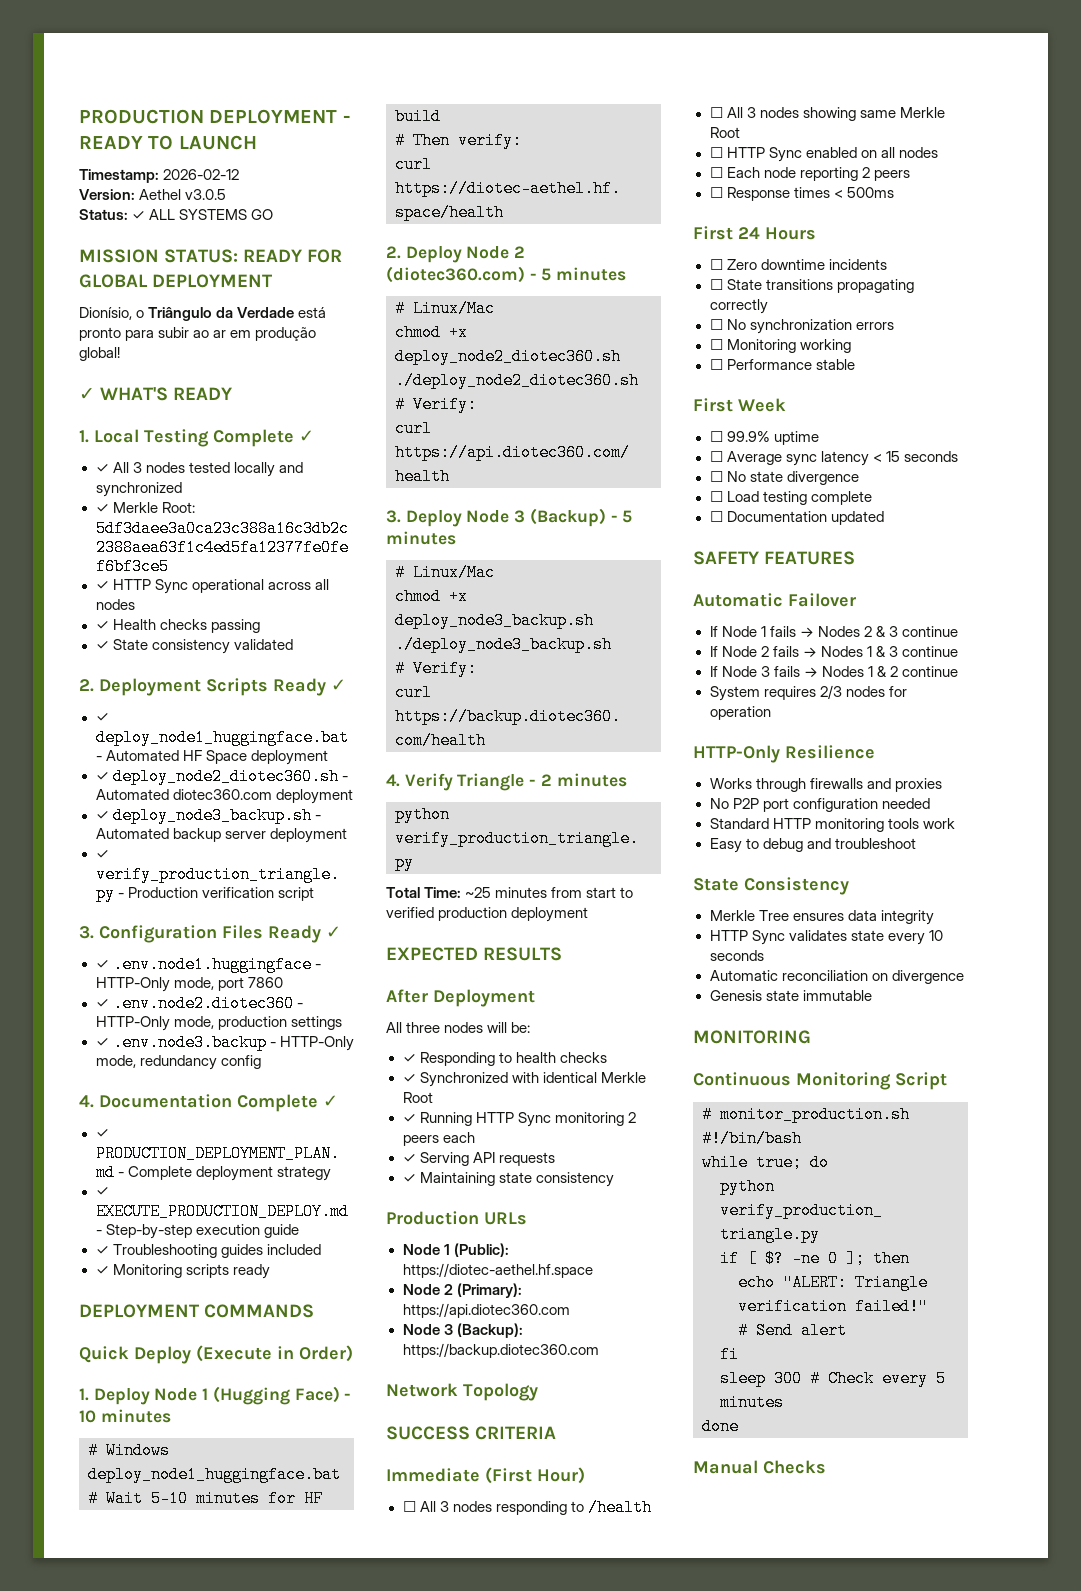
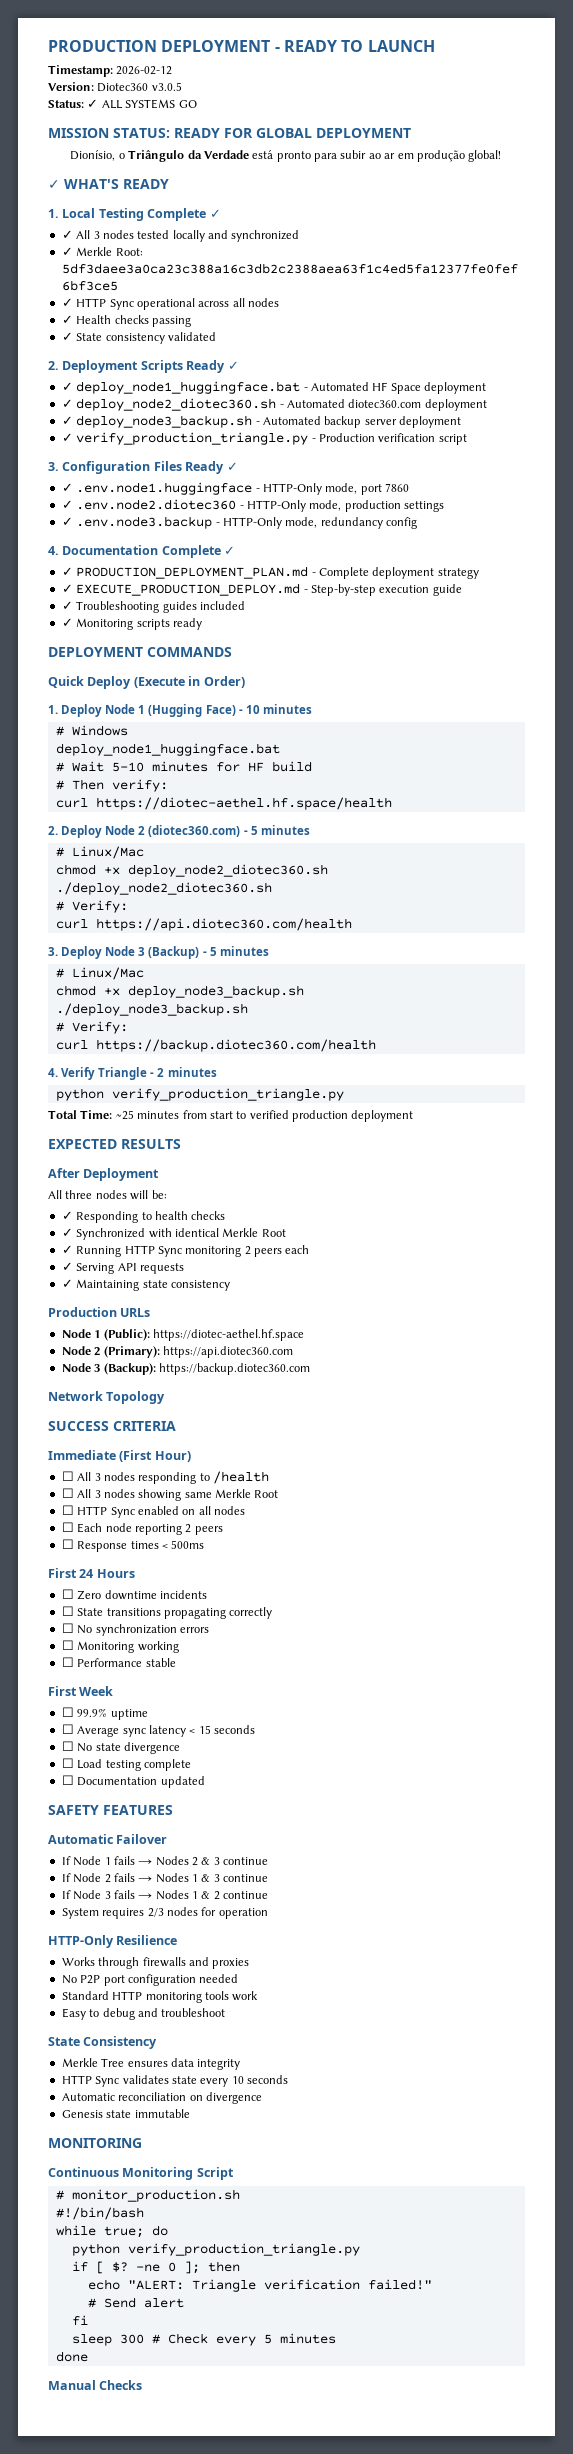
[139,189,182,200] Aethel -> [97,83,149,92] Diotec360

